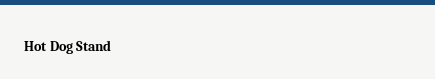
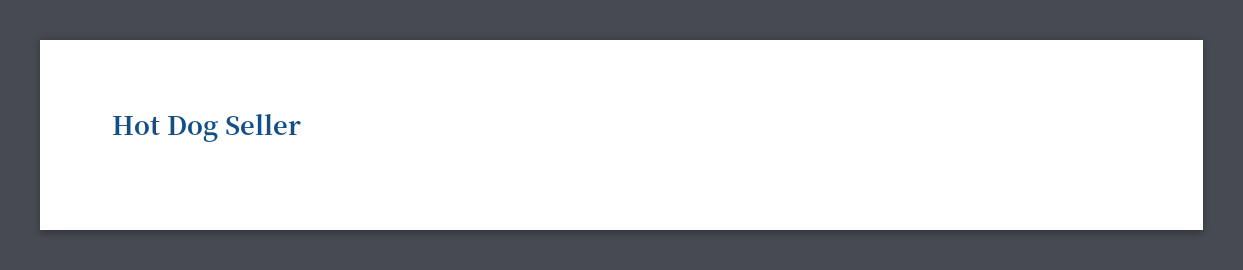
[76,40,112,51] Stand -> [224,114,301,135] Seller

